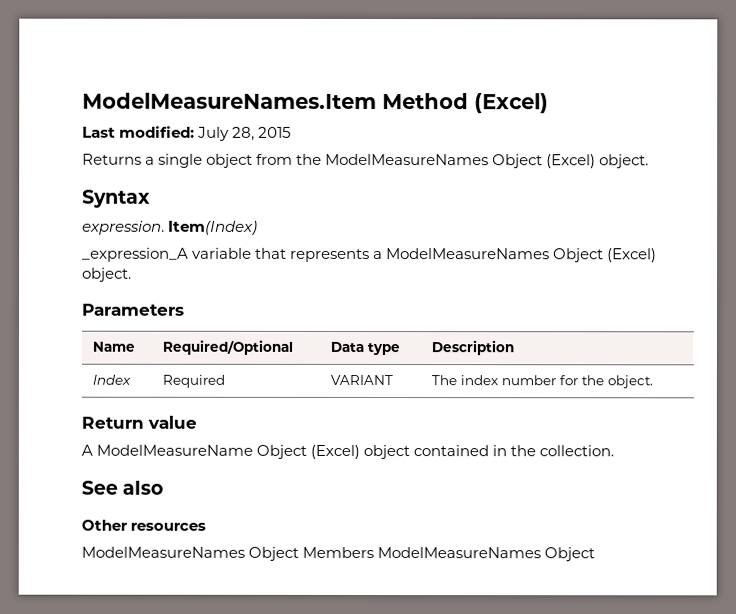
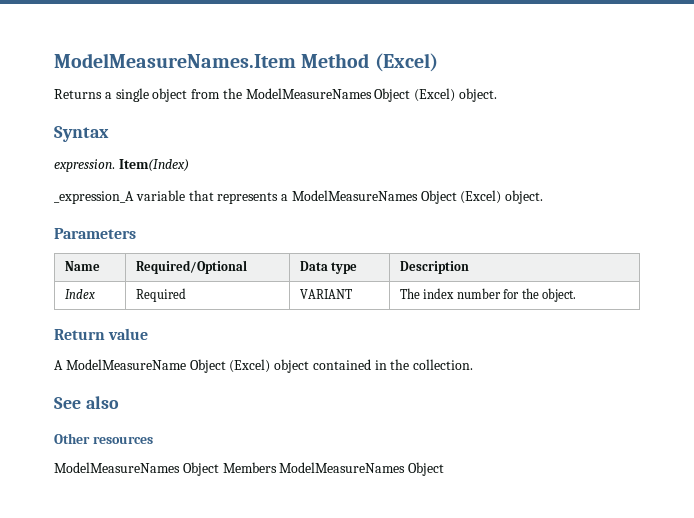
[82,125,292,141] // Last modified: July 28, 2015 -> (438, 62) none

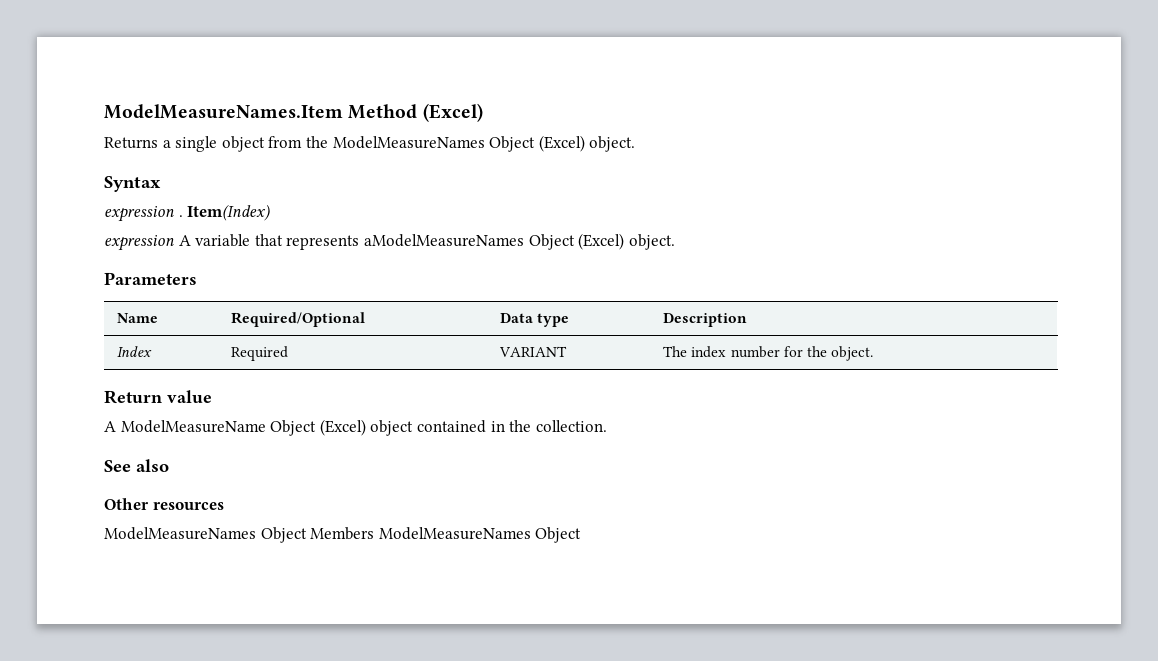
[54,159,115,172] expression. -> [104,206,183,222] expression .
[54,191,134,204] _expression_A -> [104,235,191,251] expression A
[281,190,418,201] a ModelMeasureNames -> [363,234,524,247] aModelMeasureNames

